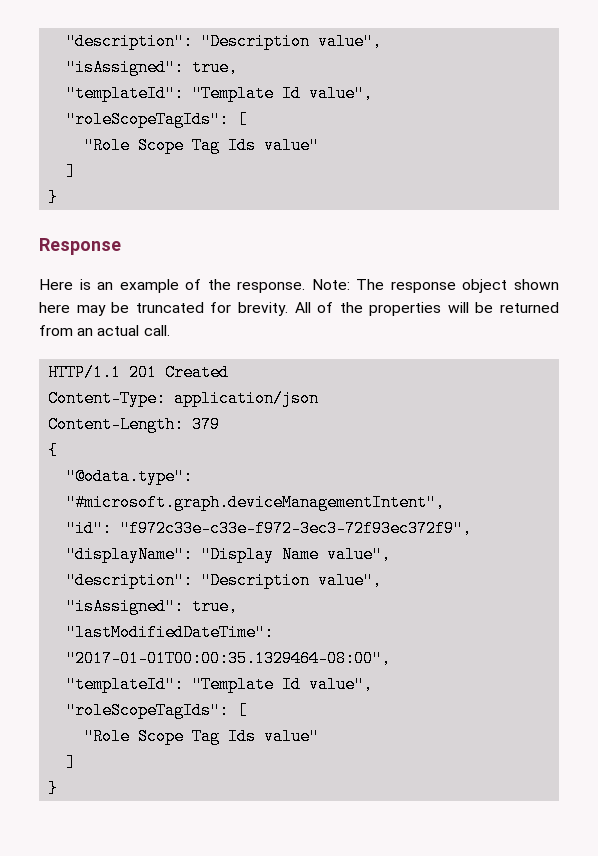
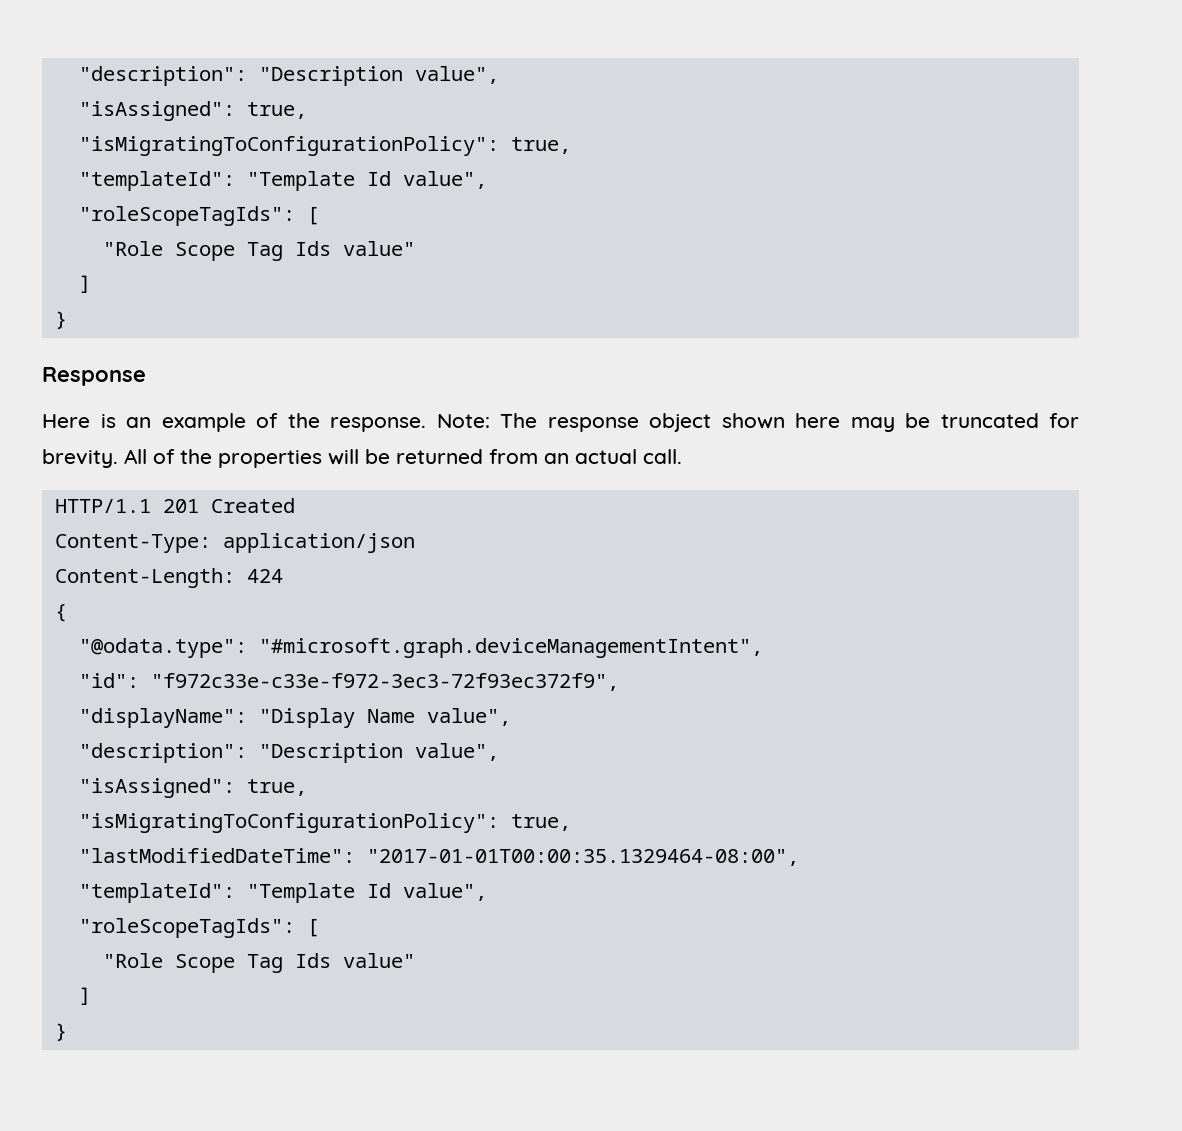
[66,33,383,50] [66,59,239,76] "description": "Description value", // "isAssigned": true, -> [78,66,499,86] [78,101,307,121] [78,136,571,156] "description": "Description value", // "isAssigned": true, // "isMigratingToConfigurationPolicy": true,
[192,416,221,433] 379 -> [246,569,283,583] 424
(239, 606) none -> [78,813,571,833] // "isMigratingToConfigurationPolicy": true,

